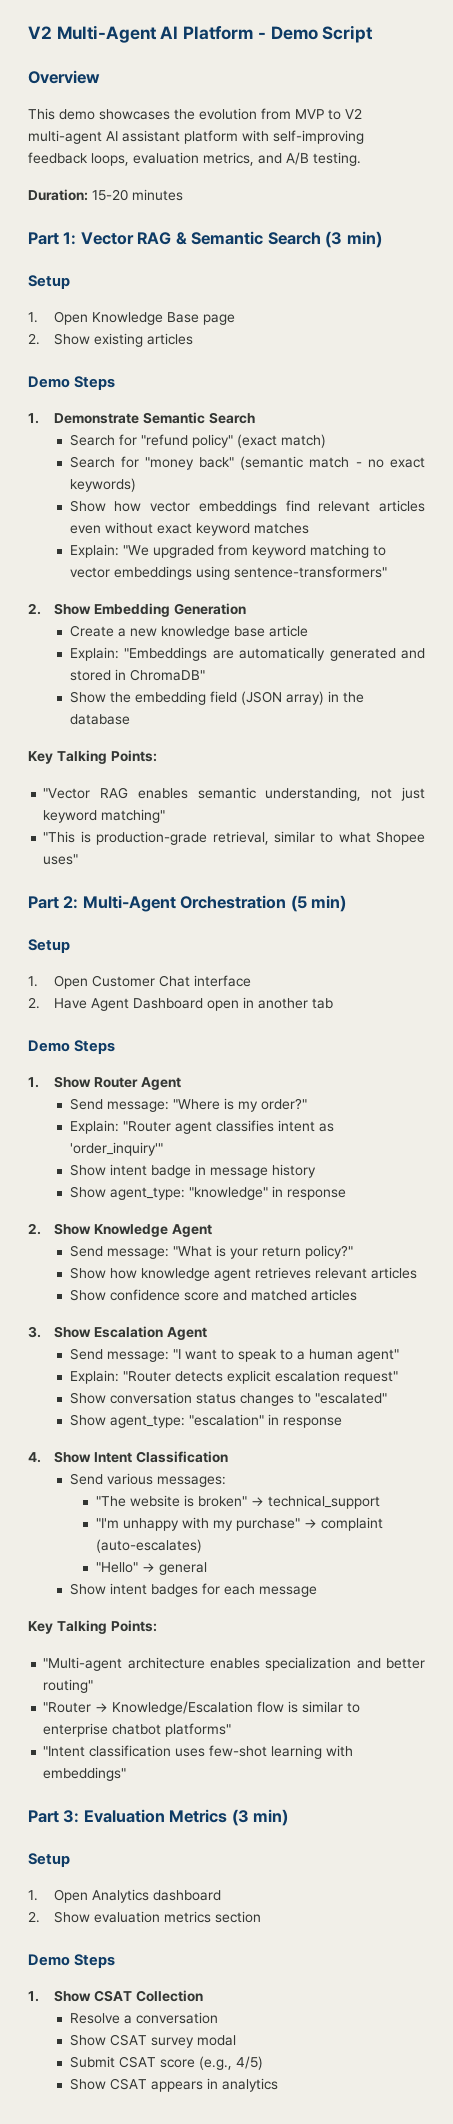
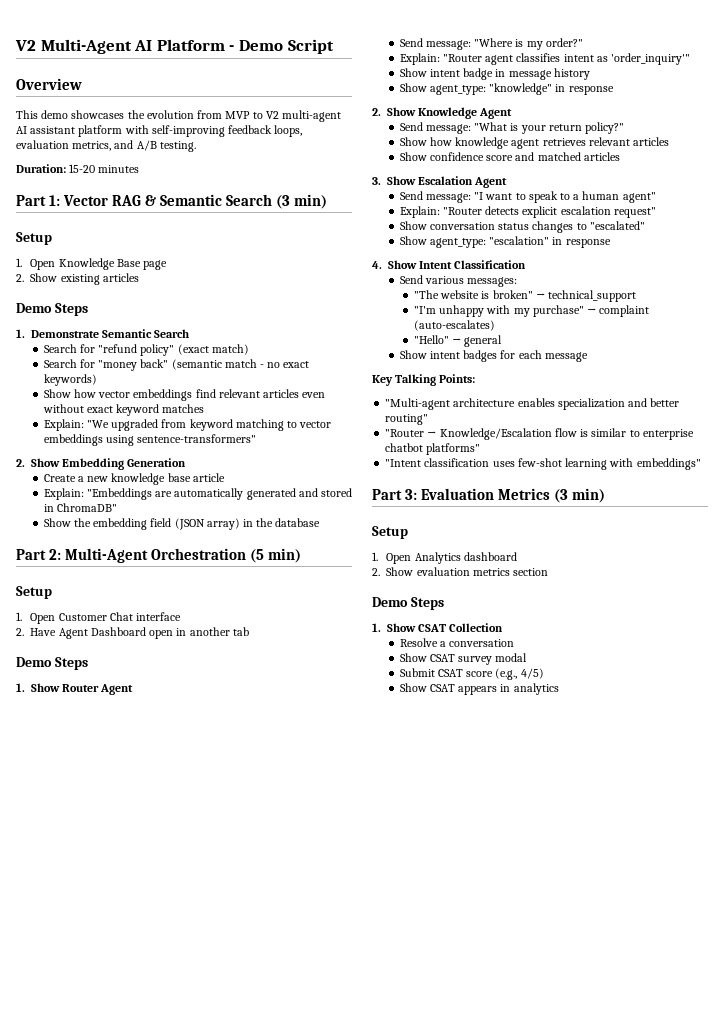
[28,750,157,764] [43,787,425,801] [43,809,166,823] [43,831,425,845] [43,854,79,865] // Key Talking Points: // "Vector RAG enables semantic understanding, not just keyword matching" // "This is production-grade retrieval, similar to what Shopee uses" -> (321, 522) none

